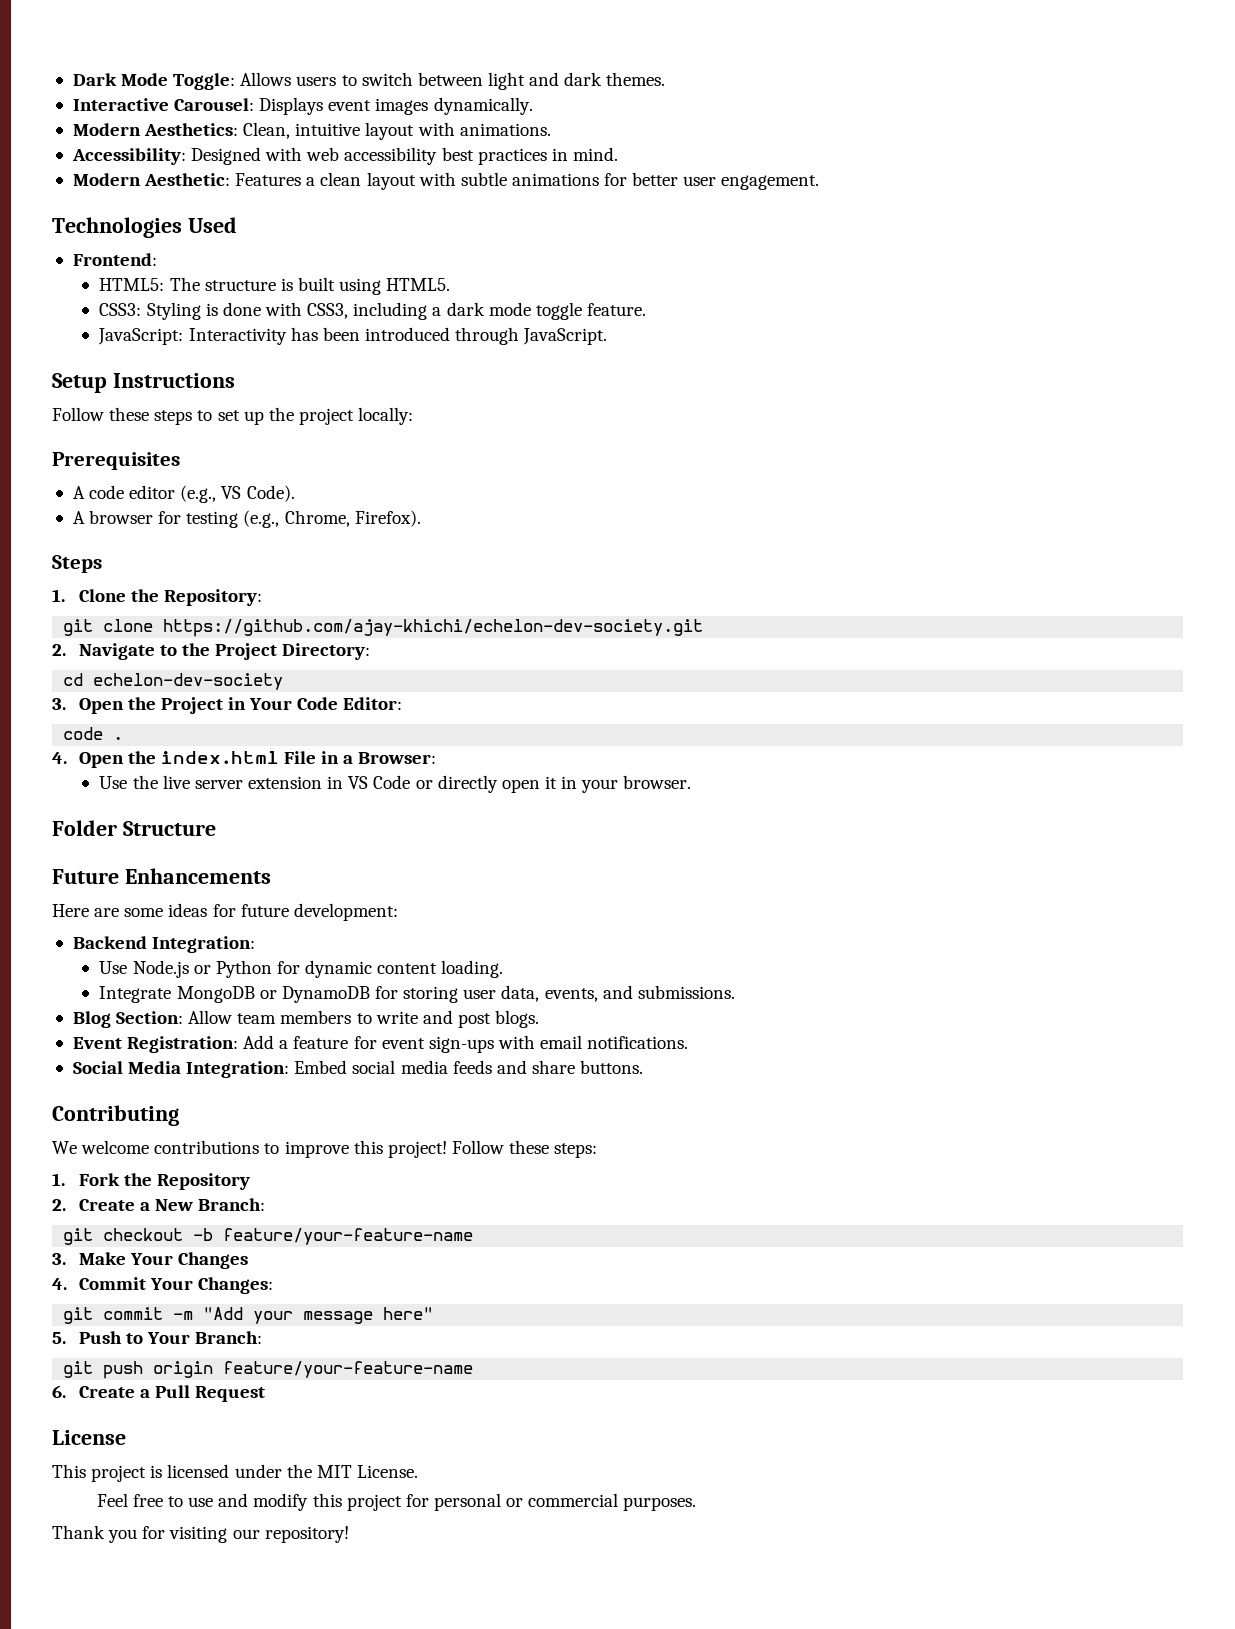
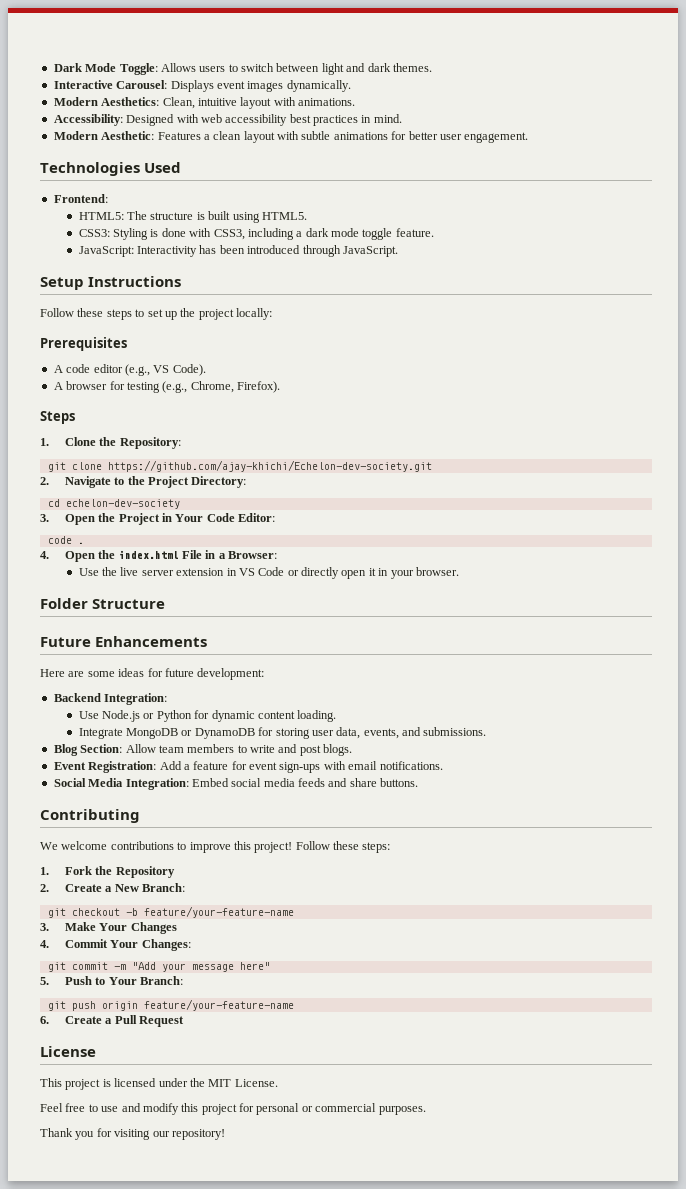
[163,619,704,637] https://github.com/ajay-khichi/echelon-dev-society.git -> [107,460,432,472] https://github.com/ajay-khichi/Echelon-dev-society.git

